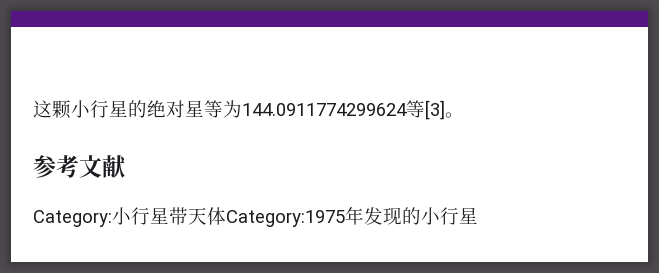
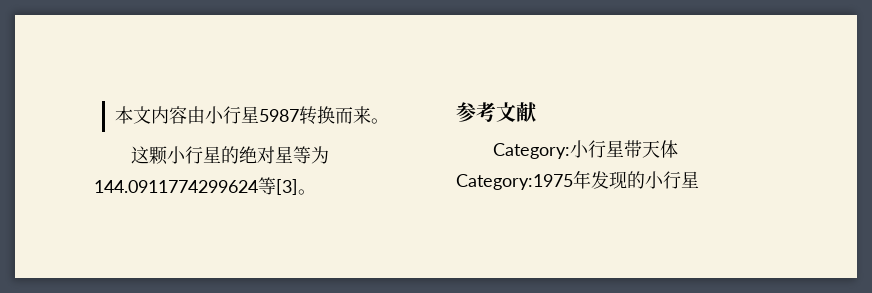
(33, 109) none -> [114,106,389,125] 本文内容由小行星5987转换而来。 //

